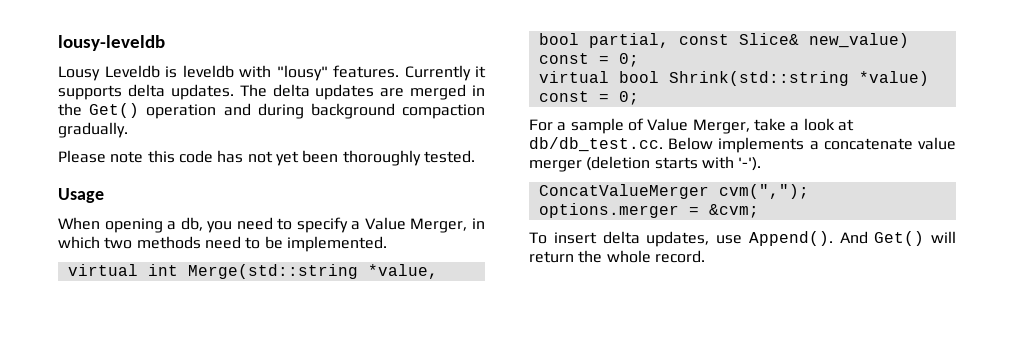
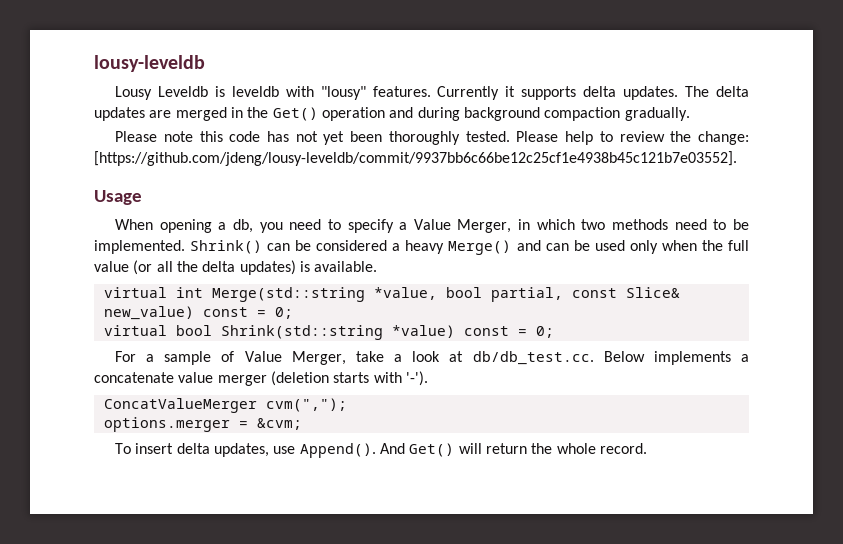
(475, 156) none -> [516,131,750,145] [94,151,737,166] Please help to review the change: [https://github.com/jdeng/lousy-leveldb/commit/9937bb6c66be12c25cf1e4938b45c121b7e03552].
(387, 244) none -> [190,240,750,255] [94,260,378,275] Shrink() can be considered a heavy Merge() and can be used only when the full value (or all the delta updates) is available.

